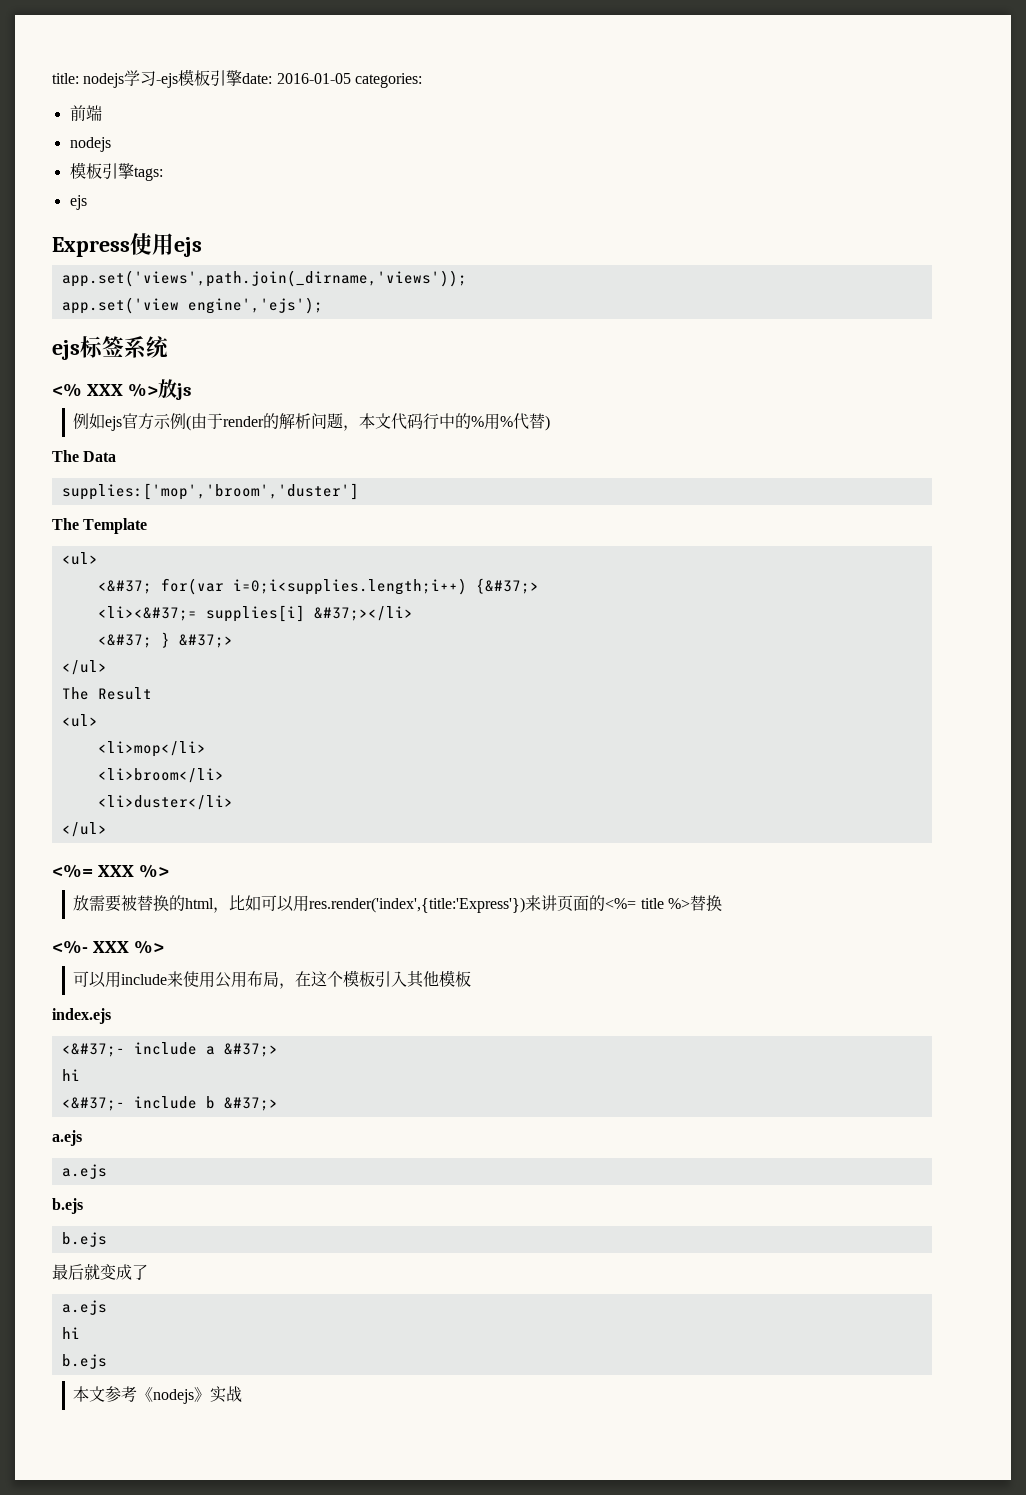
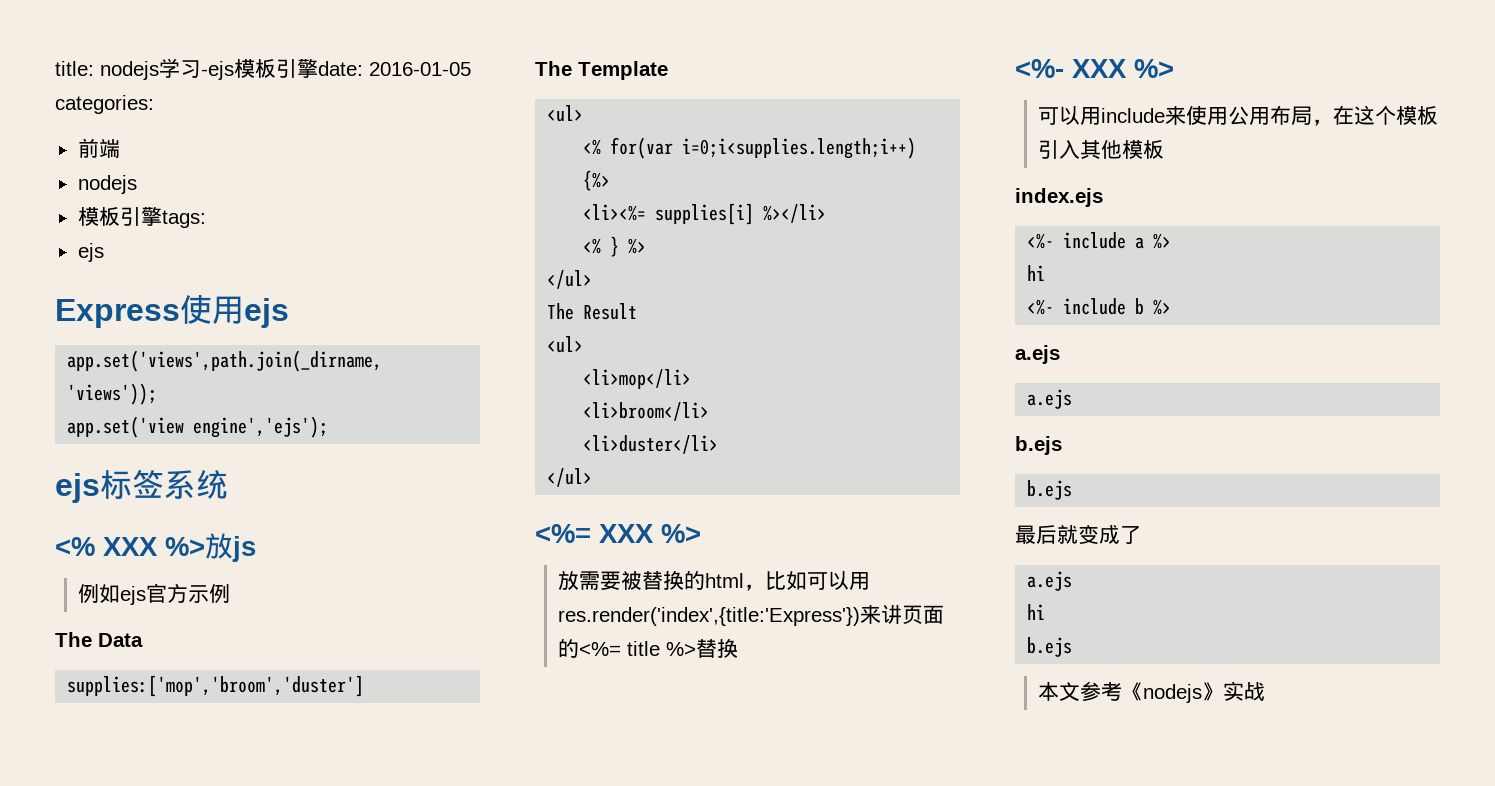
[186,413,551,431] (由于render的解析问题，本文代码行中的%用%代替) -> (231, 594) none
[97,580,152,594] <&#37; -> [583,139,602,155] <%
[475,578,539,594] [97,605,413,622] [97,632,233,648] {&#37;> // <li><&#37;= supplies[i] &#37;></li> // <&#37; } &#37;> -> [583,170,611,191] [583,203,827,225] [583,236,647,257] {%> // <li><%= supplies[i] %></li> // <% } %>
[61,1043,125,1057] <&#37;- -> [1027,233,1055,249] <%-
[223,1043,278,1057] [61,1069,80,1081] [61,1097,125,1111] &#37;> // hi // <&#37;- -> [1153,233,1172,249] [1027,265,1046,281] [1027,299,1055,315] %> // hi // <%-
[223,1097,278,1111] &#37;> -> [1153,299,1172,315] %>

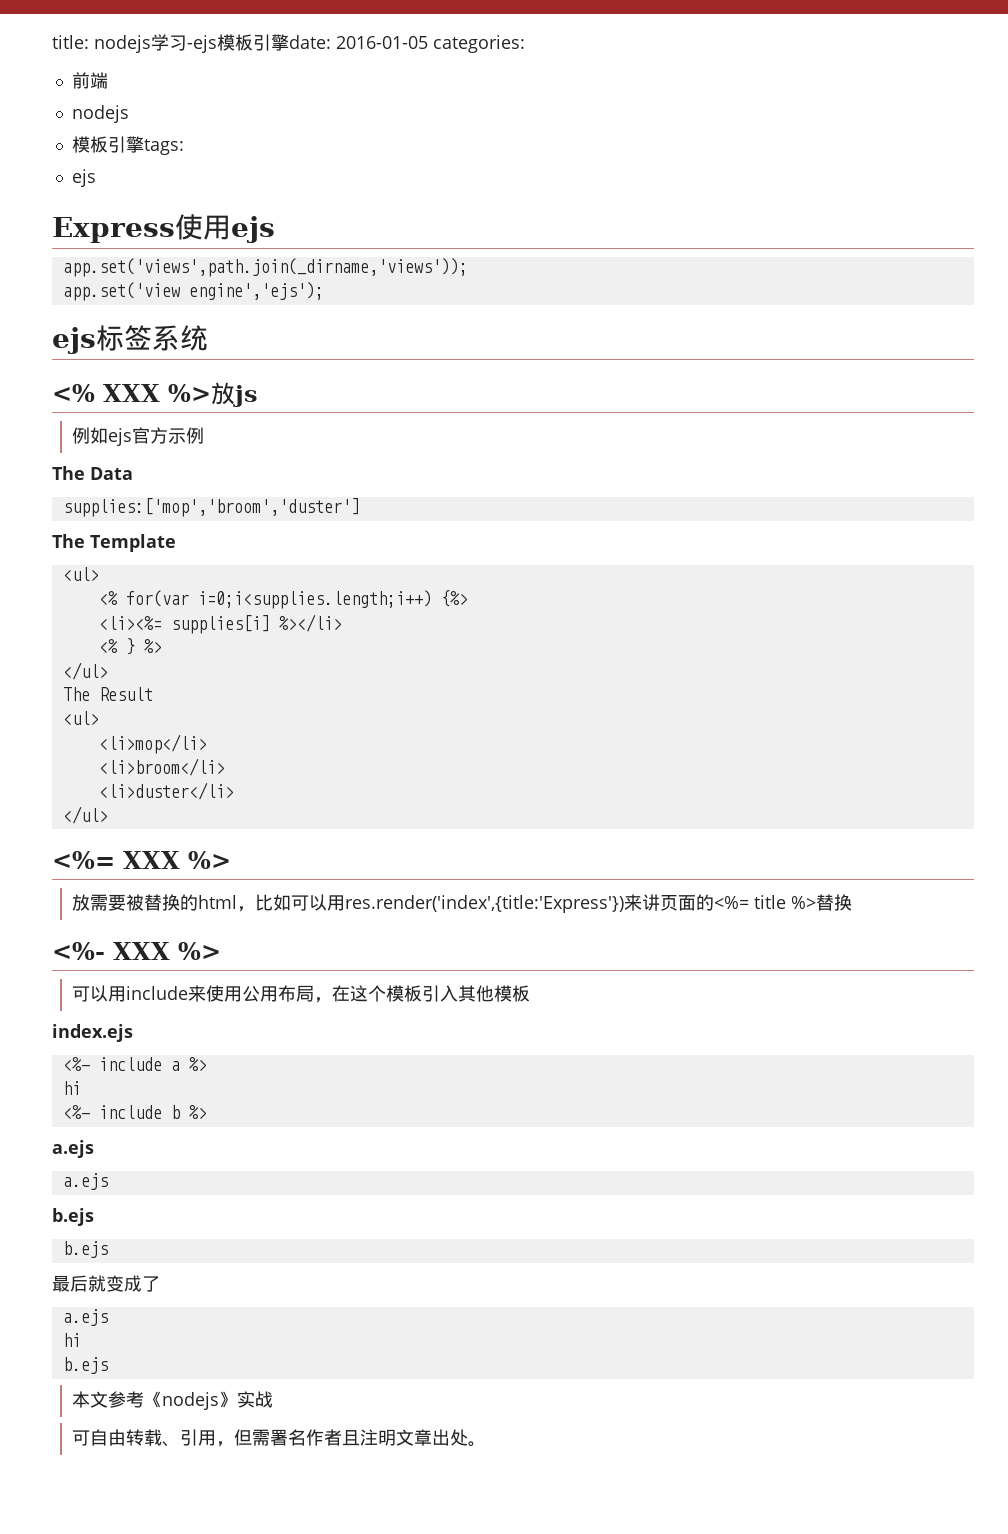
(1266, 691) none -> [72,1429,487,1447] // 可自由转载、引用，但需署名作者且注明文章出处。

